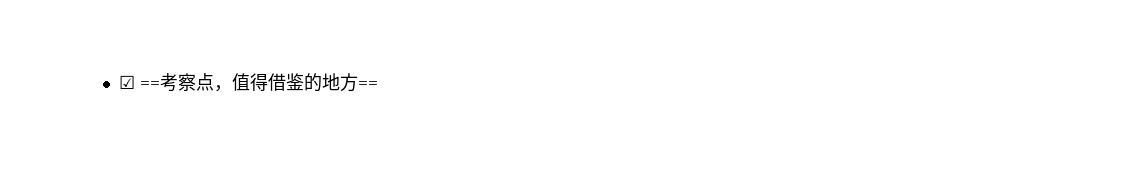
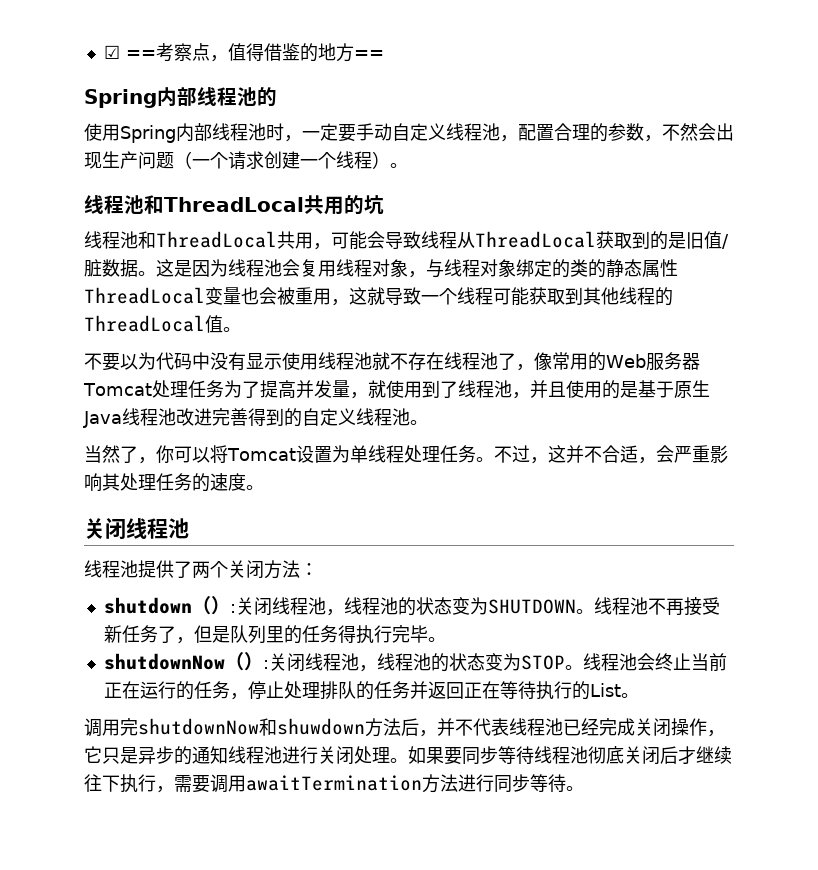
(378, 85) none -> [84,87,277,108] [84,123,734,143] [84,151,408,170] [84,195,384,215] [84,231,729,250] [84,259,678,278] [84,287,673,306] [84,315,241,333] [84,352,700,371] [83,380,710,399] [83,408,428,428] [84,445,728,464] [84,473,264,492] [84,518,189,540] [84,560,318,579] [103,596,720,616] [103,625,446,644] [103,652,727,672] [103,681,639,700] [84,718,725,737] [84,746,732,765] [84,774,584,793] // Spring内部线程池的 // 使用Spring内部线程池时，一定要手动自定义线程池，配置合理的参数，不然会出现生产问题（一个请求创建一个线程）。 // 线程池和ThreadLocal共用的坑 // 线程池和ThreadLocal共用，可能会导致线程从ThreadLocal获取到的是旧值/脏数据。这是因为线程池会复用线程对象，与线程对象绑定的类的静态属性ThreadLocal变量也会被重用，这就导致一个线程可能获取到其他线程的ThreadLocal值。 // 不要以为代码中没有显示使用线程池就不存在线程池了，像常用的Web服务器Tomcat处理任务为了提高并发量，就使用到了线程池，并且使用的是基于原生Java线程池改进完善得到的自定义线程池。 // 当然了，你可以将Tomcat设置为单线程处理任务。不过，这并不合适，会严重影响其处理任务的速度。 // 关闭线程池 // 线程池提供了两个关闭方法： // shutdown（）:关闭线程池，线程池的状态变为SHUTDOWN。线程池不再接受新任务了，但是队列里的任务得执行完毕。 // shutdownNow（）:关闭线程池，线程池的状态变为STOP。线程池会终止当前正在运行的任务，停止处理排队的任务并返回正在等待执行的List。 // 调用完shutdownNow和shuwdown方法后，并不代表线程池已经完成关闭操作，它只是异步的通知线程池进行关闭处理。如果要同步等待线程池彻底关闭后才继续往下执行，需要调用awaitTermination方法进行同步等待。

